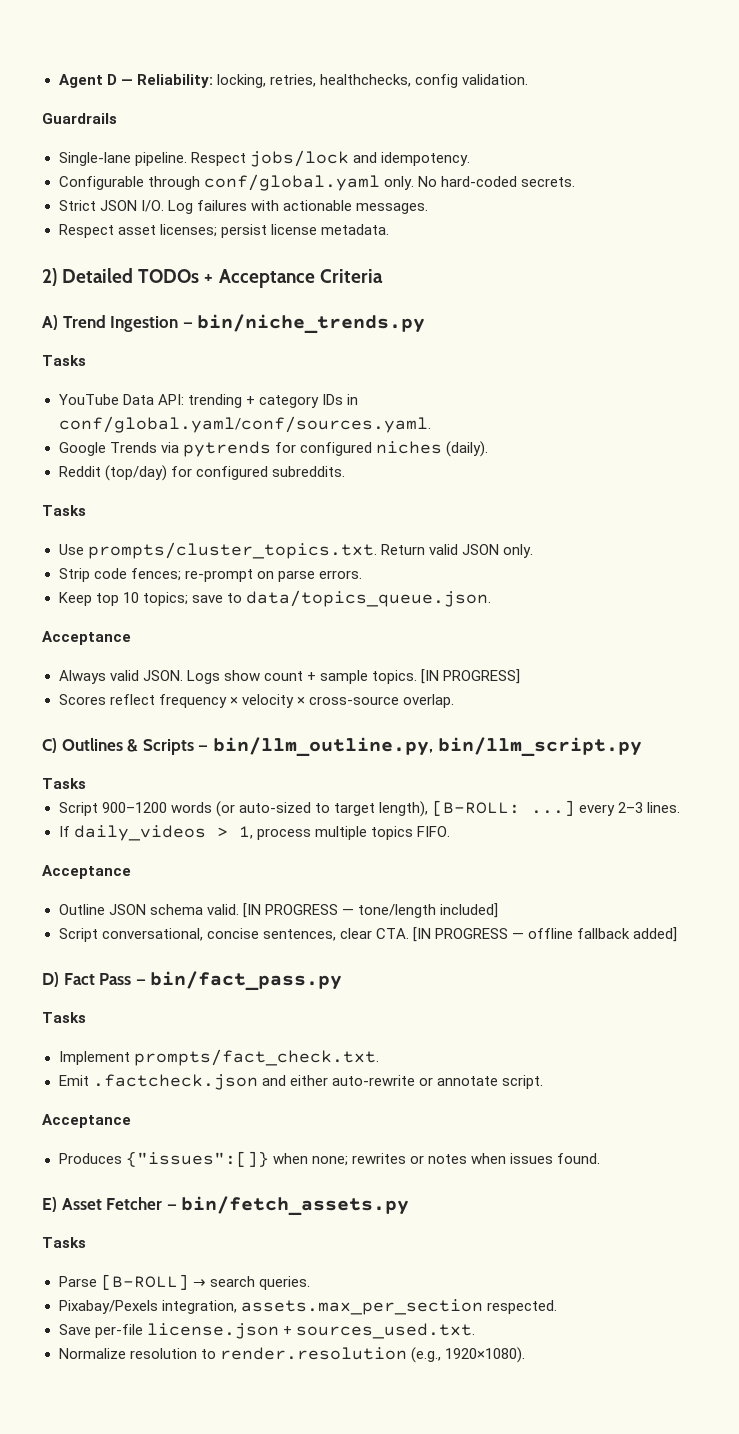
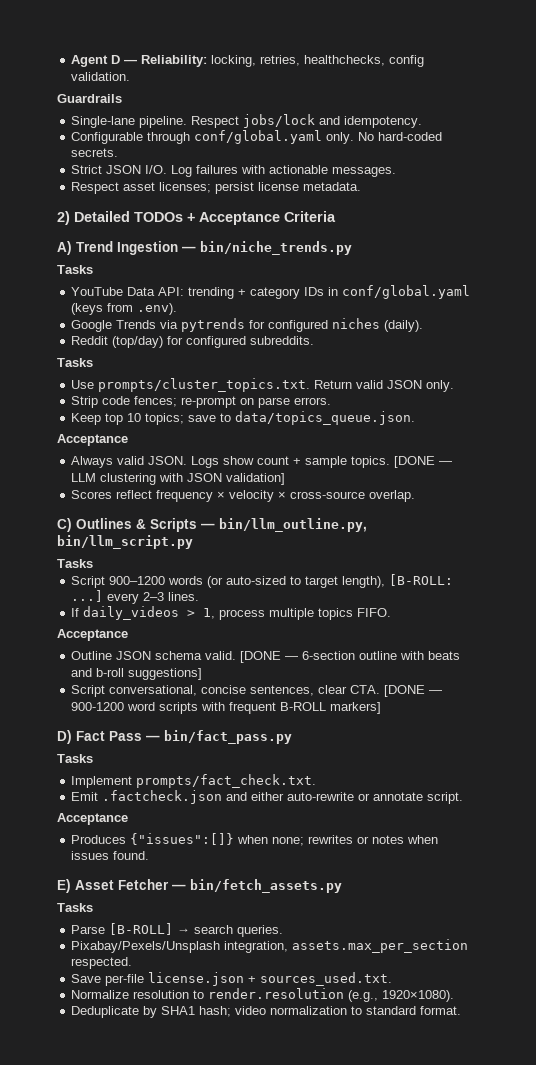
[58,416,431,433] conf/global.yaml/conf/sources.yaml. -> [342,285,471,299] [71,303,178,315] conf/global.yaml (keys from .env).
[420,669,520,684] [IN PROGRESS] -> [394,456,453,468] [71,473,286,485] [DONE — LLM clustering with JSON validation]
[242,903,498,918] [IN PROGRESS — tone/length included] -> [240,651,461,663] [71,668,203,680] [DONE — 6-section outline with beats and b-roll suggestions]
[412,927,678,942] [IN PROGRESS — offline fallback added] -> [384,685,443,697] [71,702,382,714] [DONE — 900-1200 word scripts with frequent B-ROLL markers]
[58,1300,158,1314] Pixabay/Pexels -> [71,941,221,953] Pixabay/Pexels/Unsplash
(525, 1355) none -> [71,1006,462,1018] // Deduplicate by SHA1 hash; video normalization to standard format.

